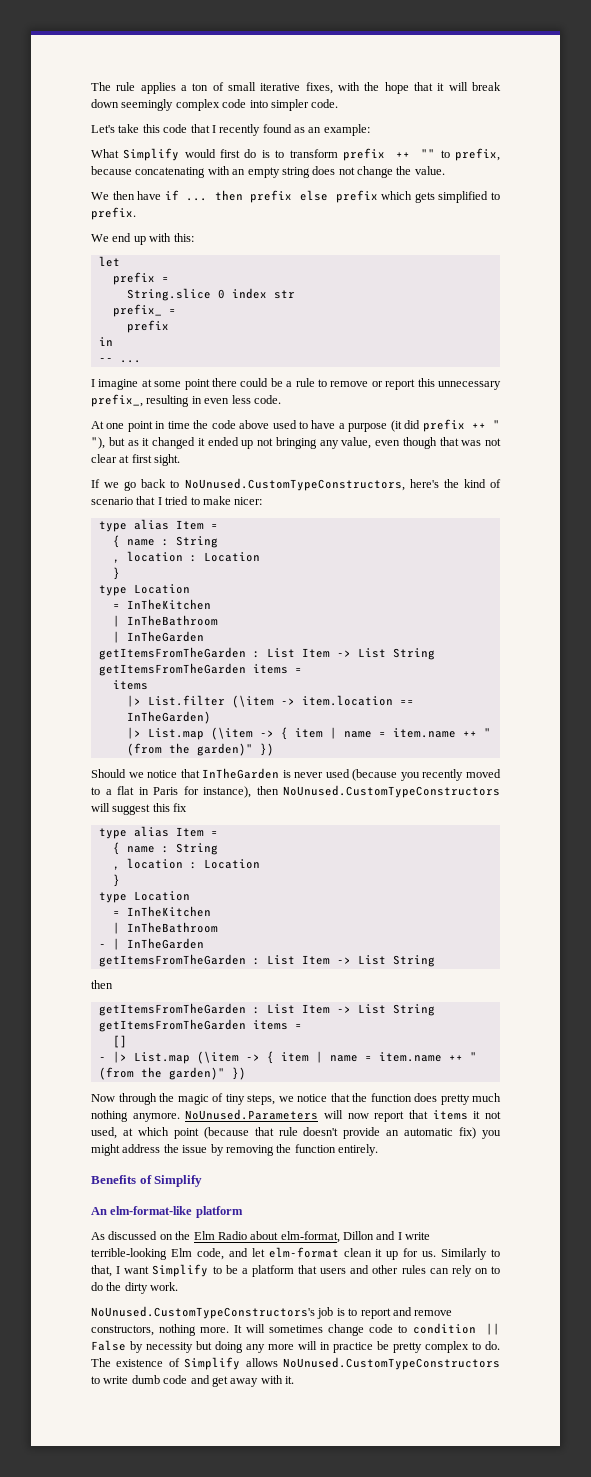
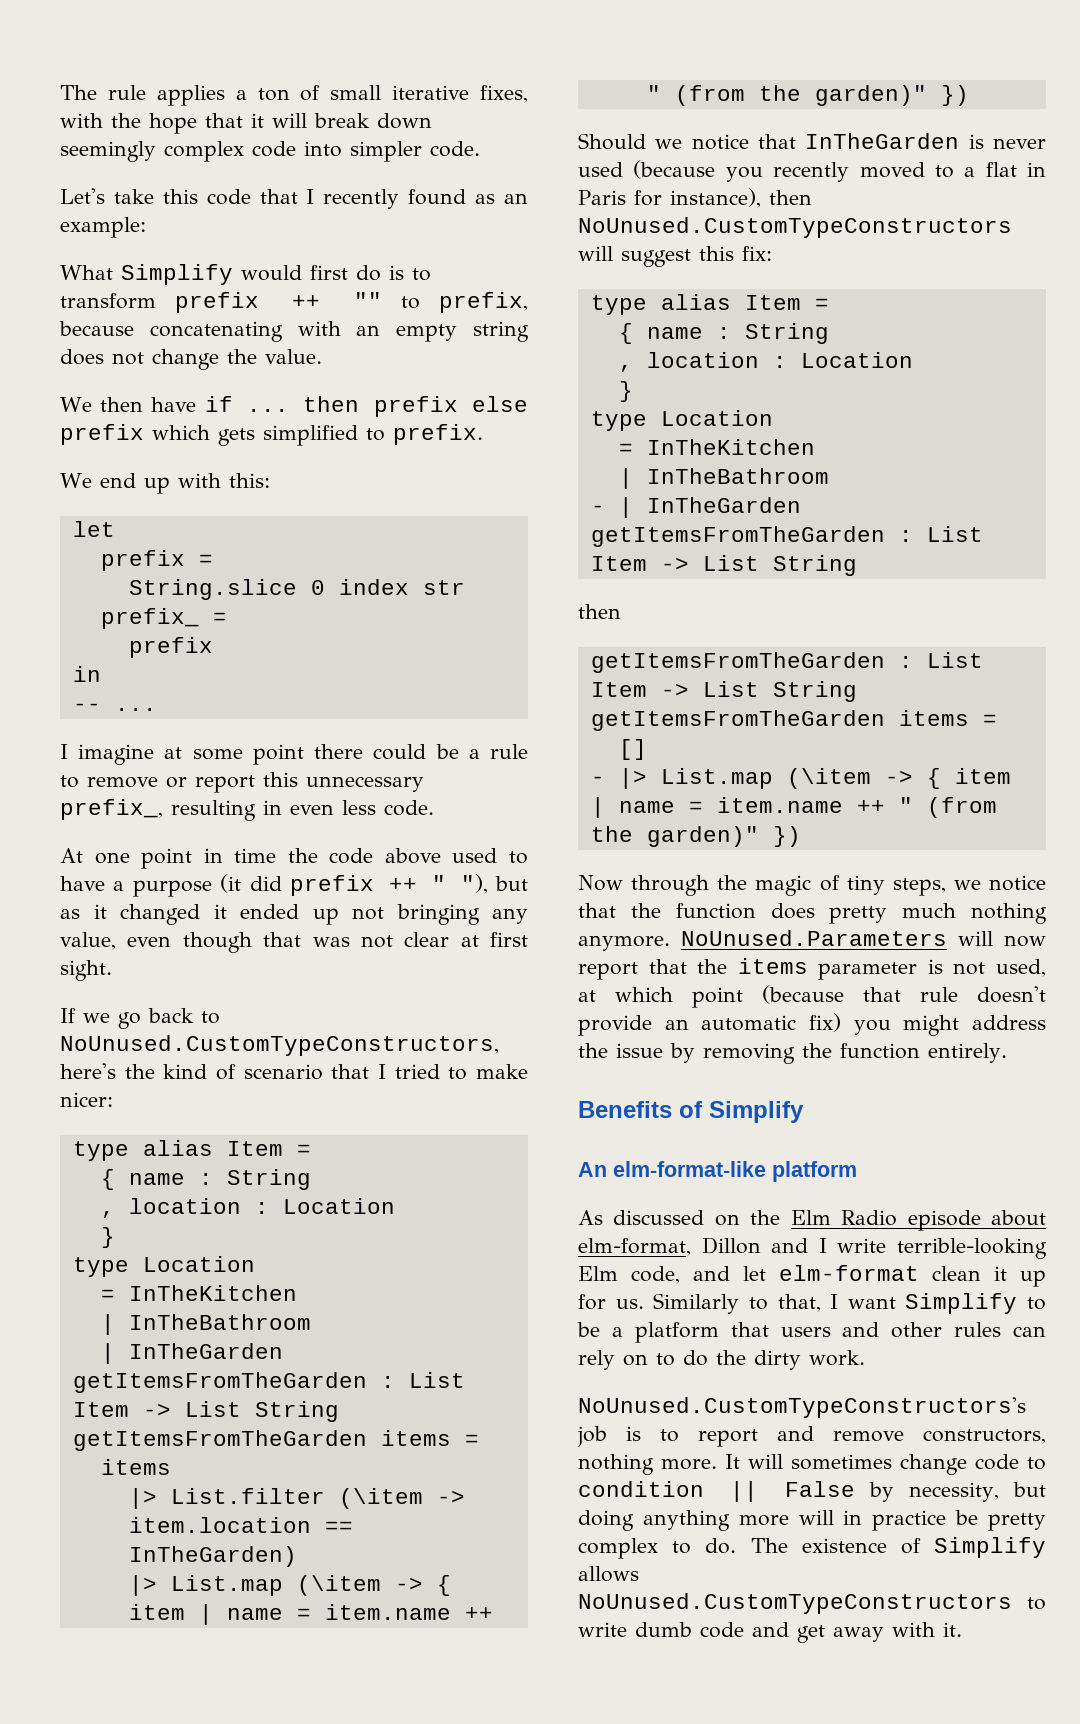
[173,803,188,812] fix -> [742,246,772,261] fix:
[432,1110,481,1120] items it -> [697,958,943,980] the items parameter is
(247, 1235) none -> [907,1210,981,1231] episode
[146,1342,193,1353] necessity -> [908,1482,999,1502] necessity,
[246,1344,265,1353] any -> [642,1510,730,1531] anything

